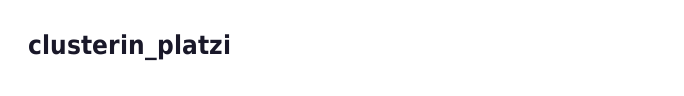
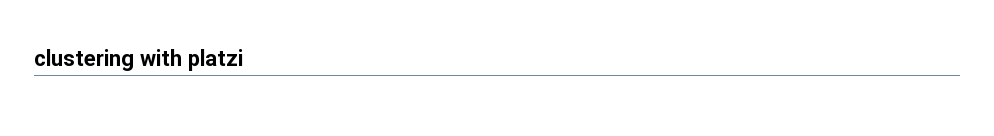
[28,34,231,61] clusterin_platzi -> [34,49,243,71] clustering with platzi

